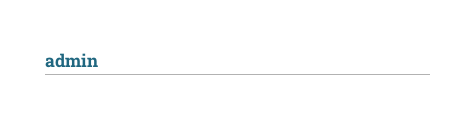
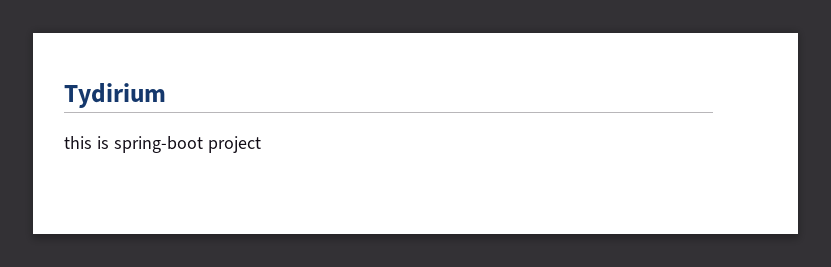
[45,53,98,68] admin -> [64,83,166,108] [64,136,261,153] Tydirium // this is spring-boot project

